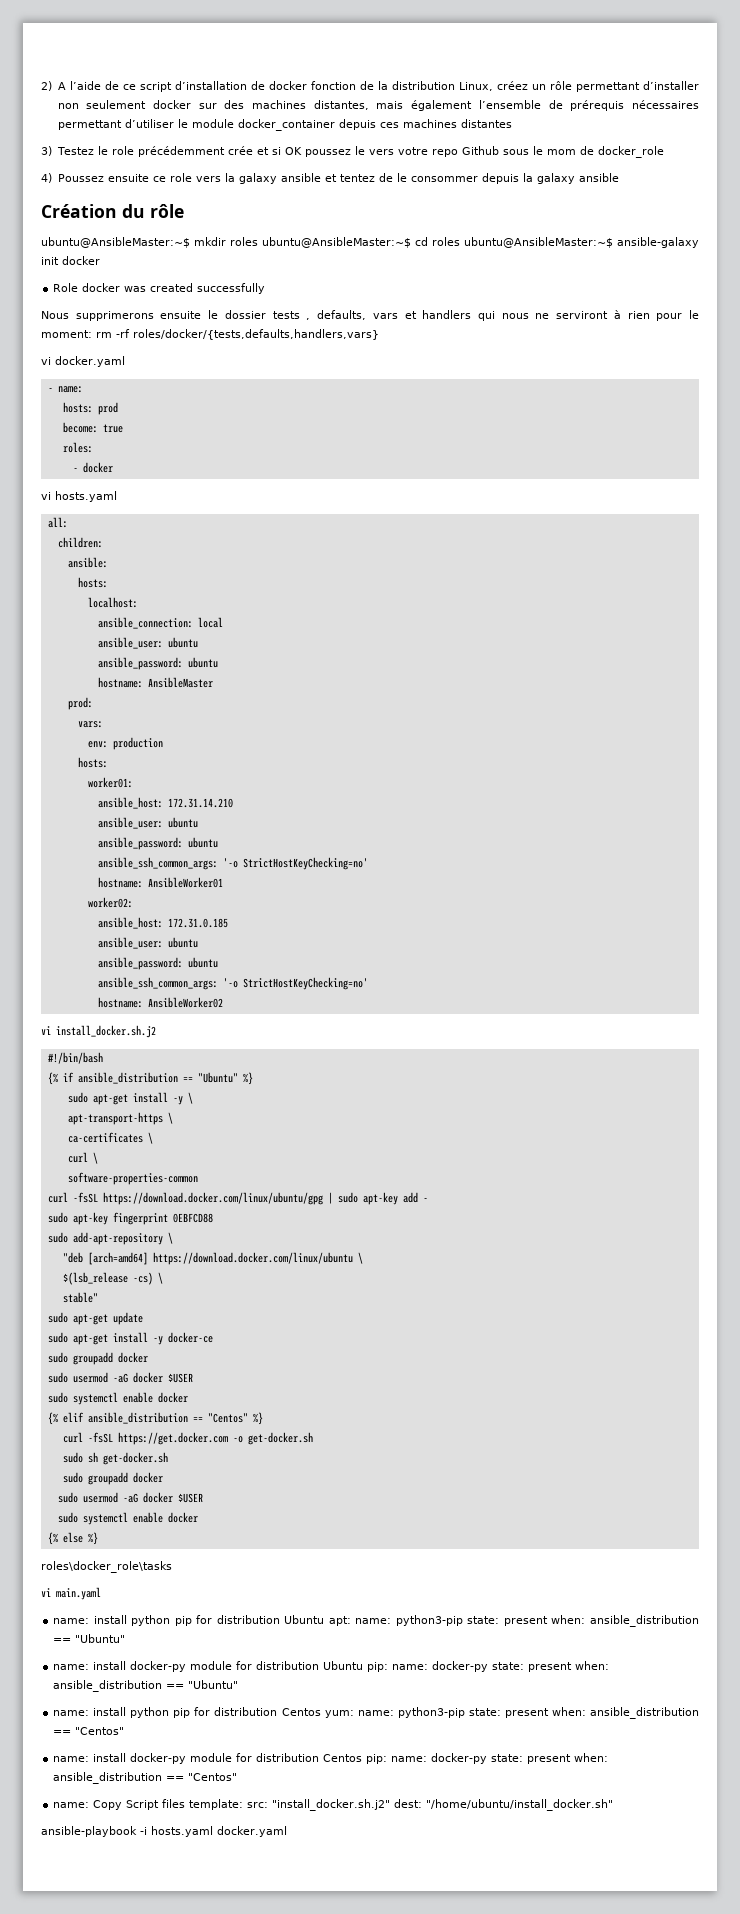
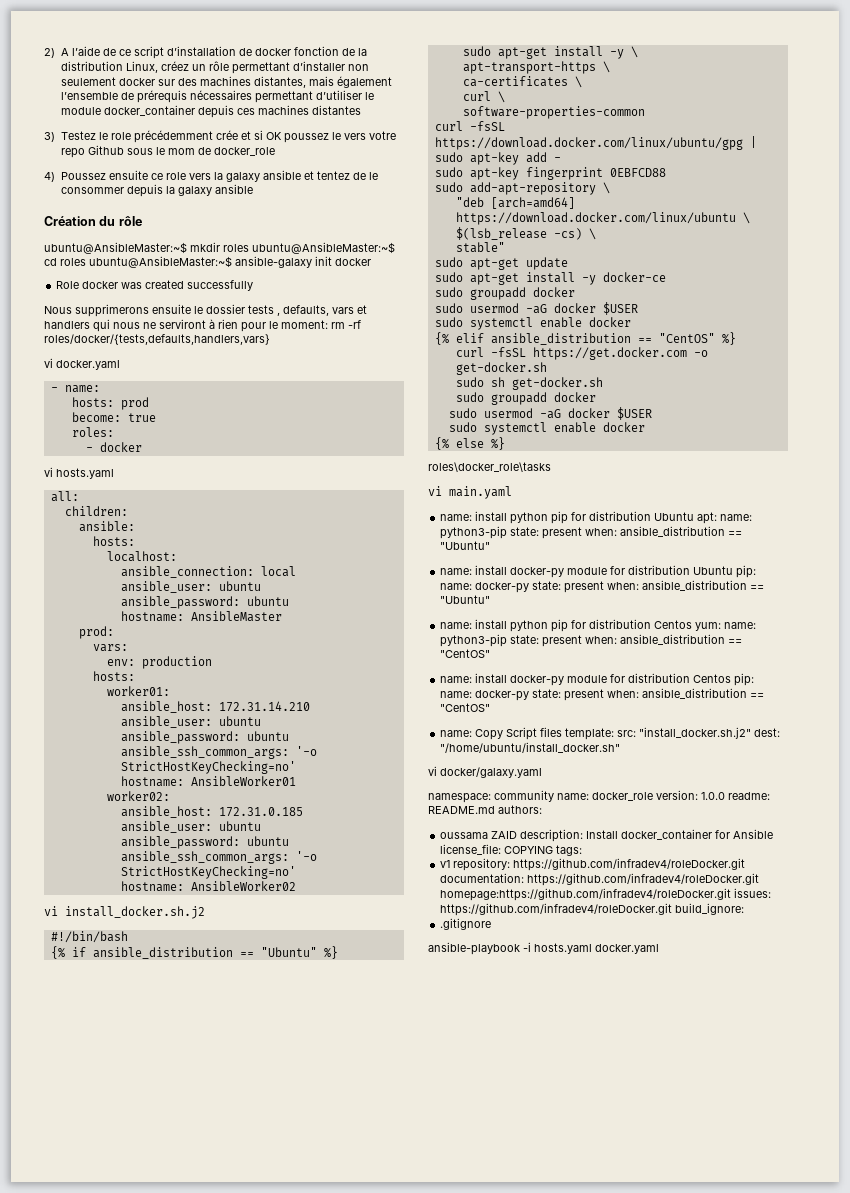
[207,1413,248,1423] "Centos" -> [658,333,715,343] "CentOS"
[75,1727,125,1735] "Centos" -> [440,649,491,658] "CentOS"
[188,1773,238,1781] "Centos" -> [440,703,491,712] "CentOS"
(614, 1805) none -> [428,766,542,778] [428,790,770,803] [428,805,542,814] [440,829,774,842] [440,844,583,856] [440,858,746,871] [440,873,760,886] [440,888,772,901] [440,903,745,916] [440,918,492,930] // vi docker/galaxy.yaml // namespace: community name: docker_role version: 1.0.0 readme: README.md authors: // oussama ZAID description: Install docker_container for Ansible license_file: COPYING tags: // v1 repository: https://github.com/infradev4/roleDocker.git documentation: https://github.com/infradev4/roleDocker.git homepage:https://github.com/infradev4/roleDocker.git issues: https://github.com/infradev4/roleDocker.git build_ignore: // .gitignore

